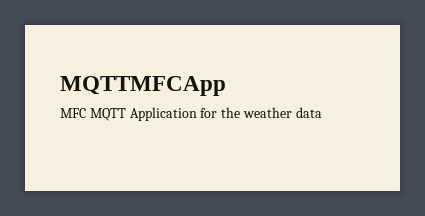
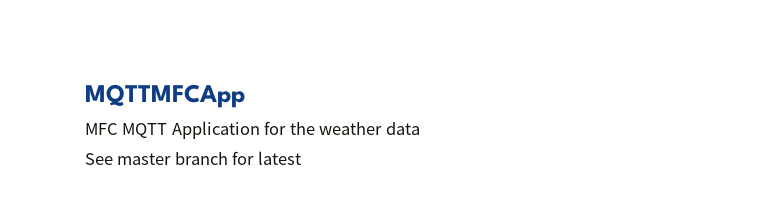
(322, 112) none -> [85,151,301,165] // See master branch for latest

